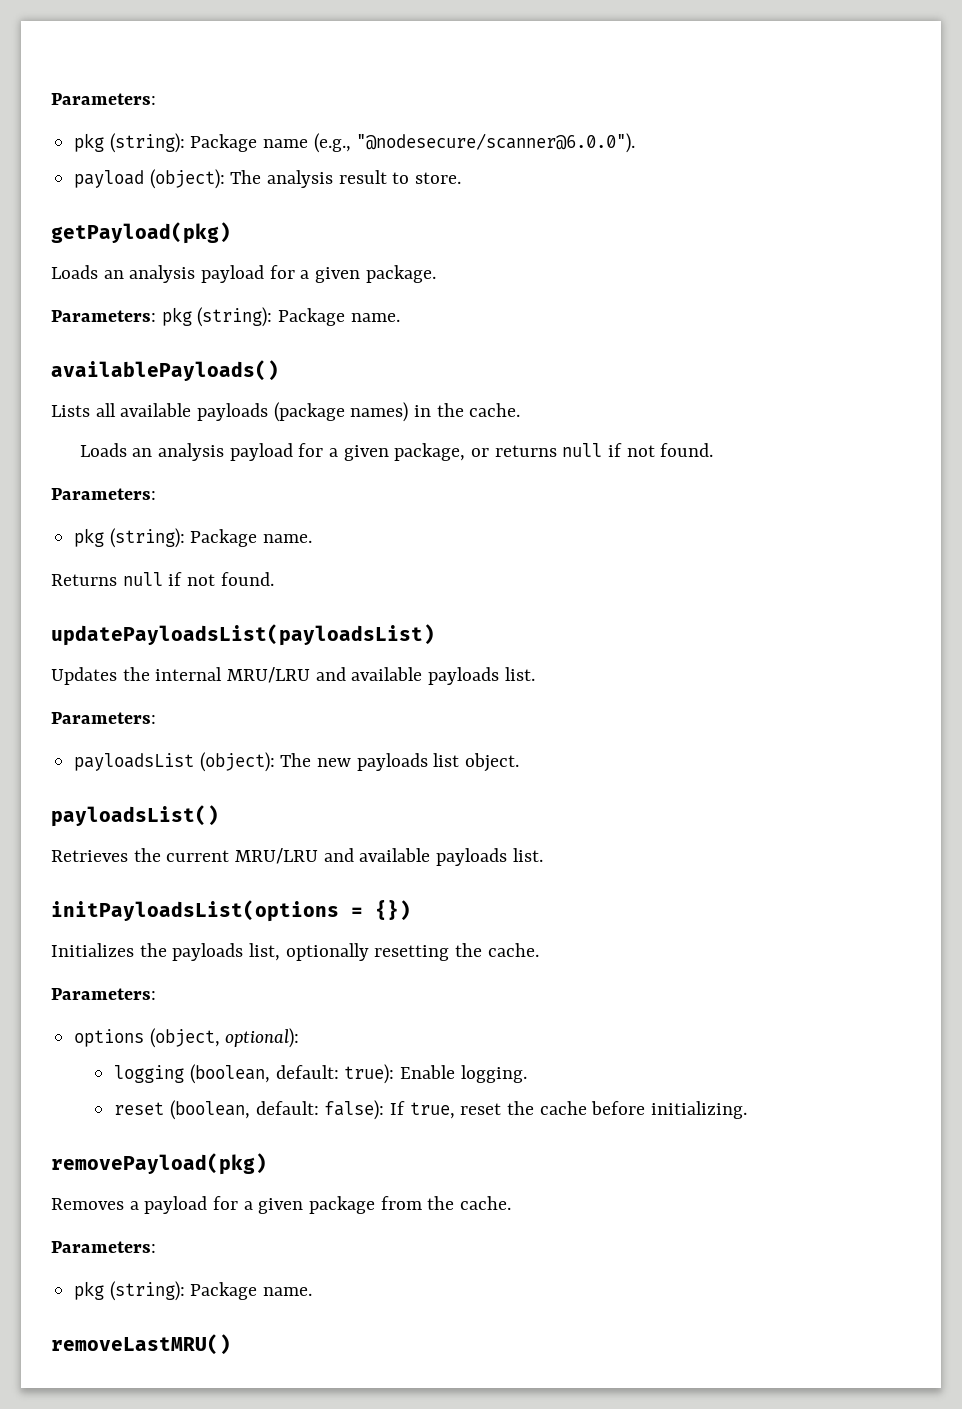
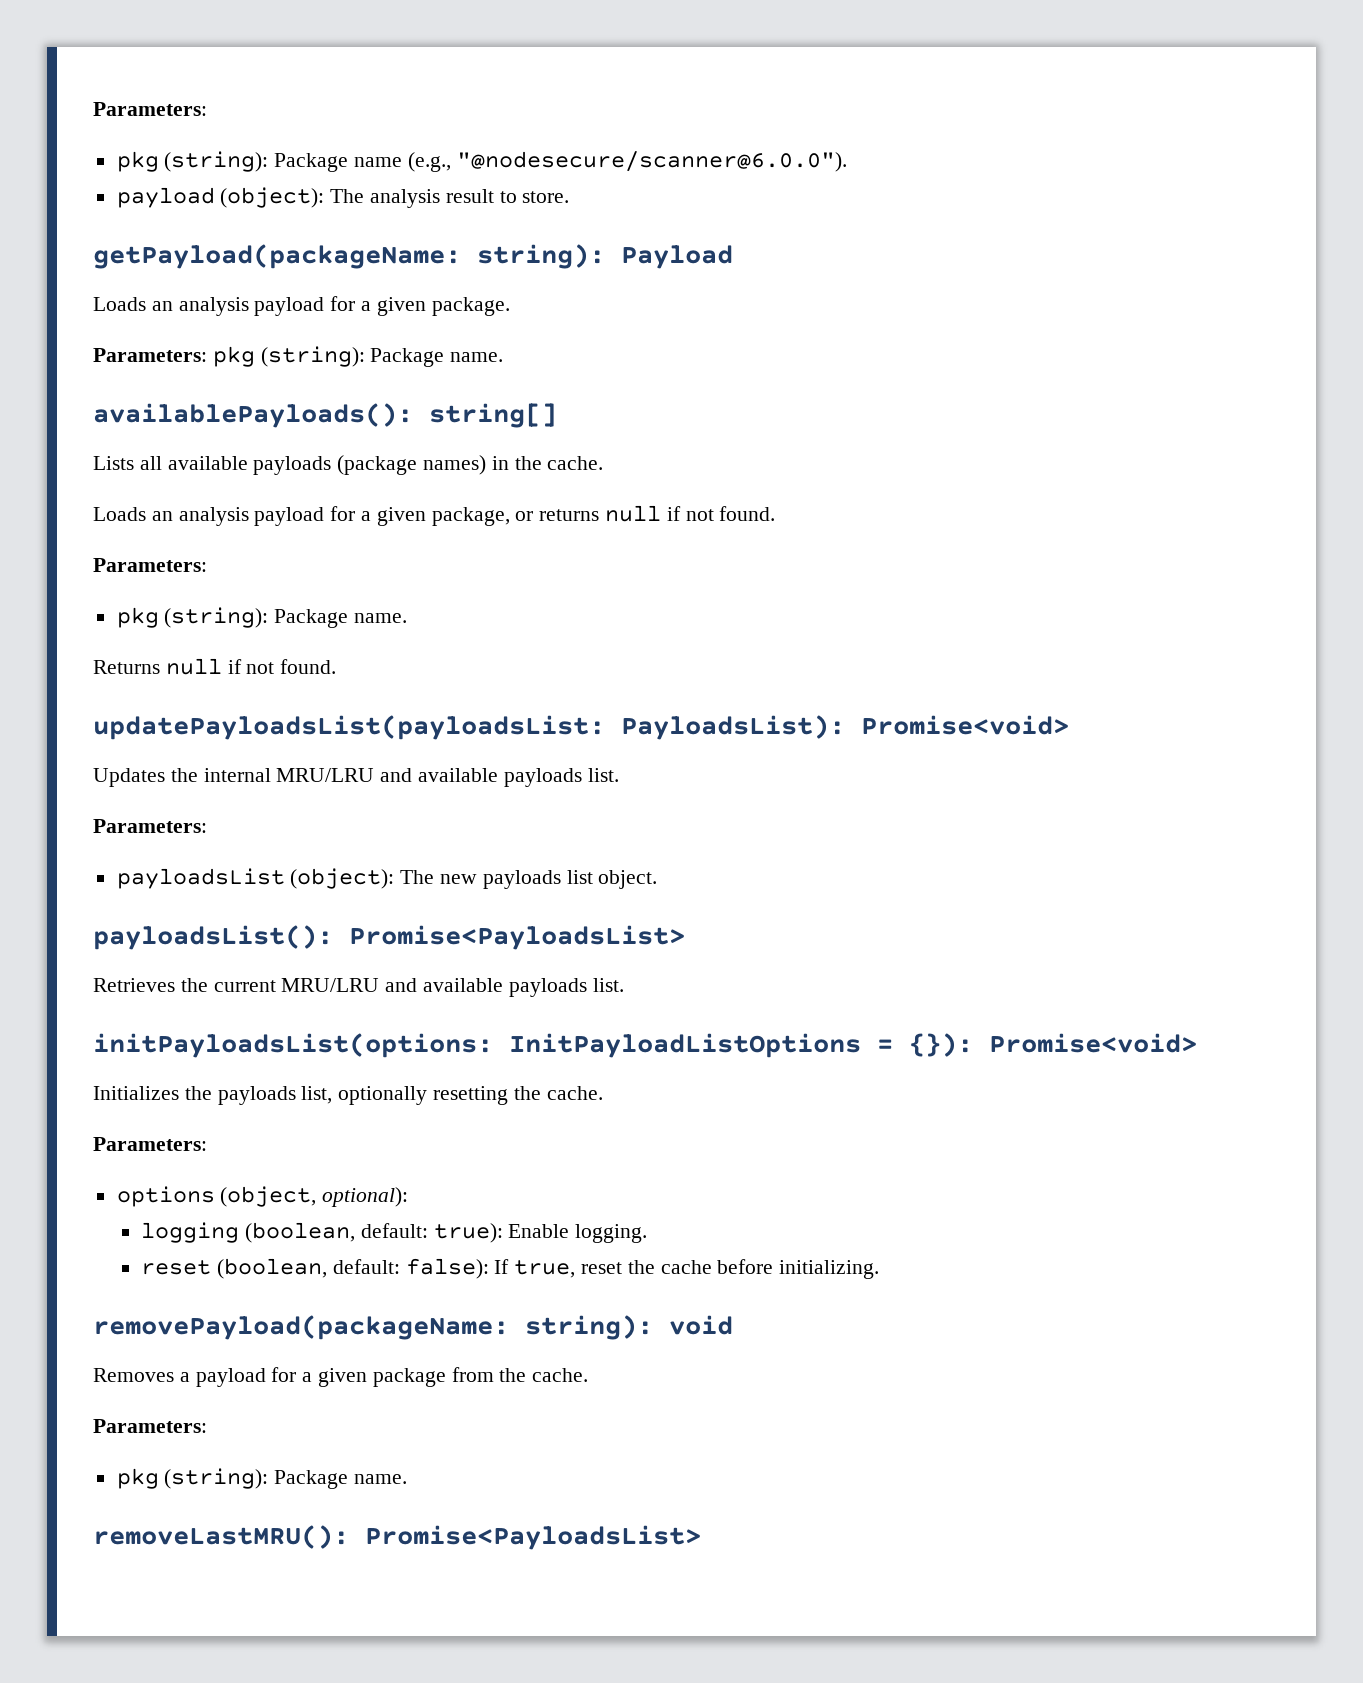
[51,222,231,244] getPayload(pkg) -> [93,244,733,269] getPayload(packageName: string): Payload
[51,360,279,381] availablePayloads() -> [93,403,557,428] availablePayloads(): string[]
[51,624,435,646] updatePayloadsList(payloadsList) -> [93,715,1069,740] updatePayloadsList(payloadsList: PayloadsList): Promise<void>
[51,805,219,827] payloadsList() -> [93,925,685,950] payloadsList(): Promise<PayloadsList>
[51,900,411,922] initPayloadsList(options = {}) -> [93,1033,1197,1058] initPayloadsList(options: InitPayloadListOptions = {}): Promise<void>
[51,1153,267,1175] removePayload(pkg) -> [93,1315,733,1340] removePayload(packageName: string): void
[51,1334,231,1355] removeLastMRU() -> [93,1525,701,1550] removeLastMRU(): Promise<PayloadsList>

